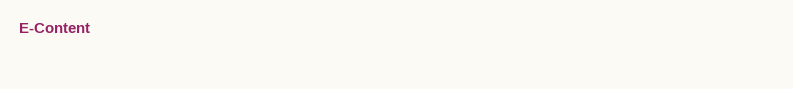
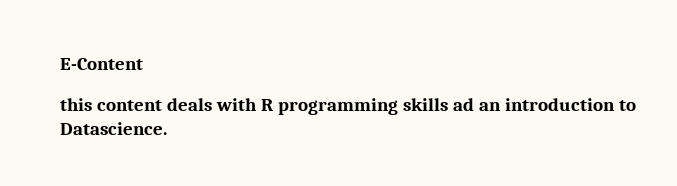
(90, 28) none -> [60,98,636,115] [60,122,167,135] // this content deals with R programming skills ad an introduction to Datascience.

